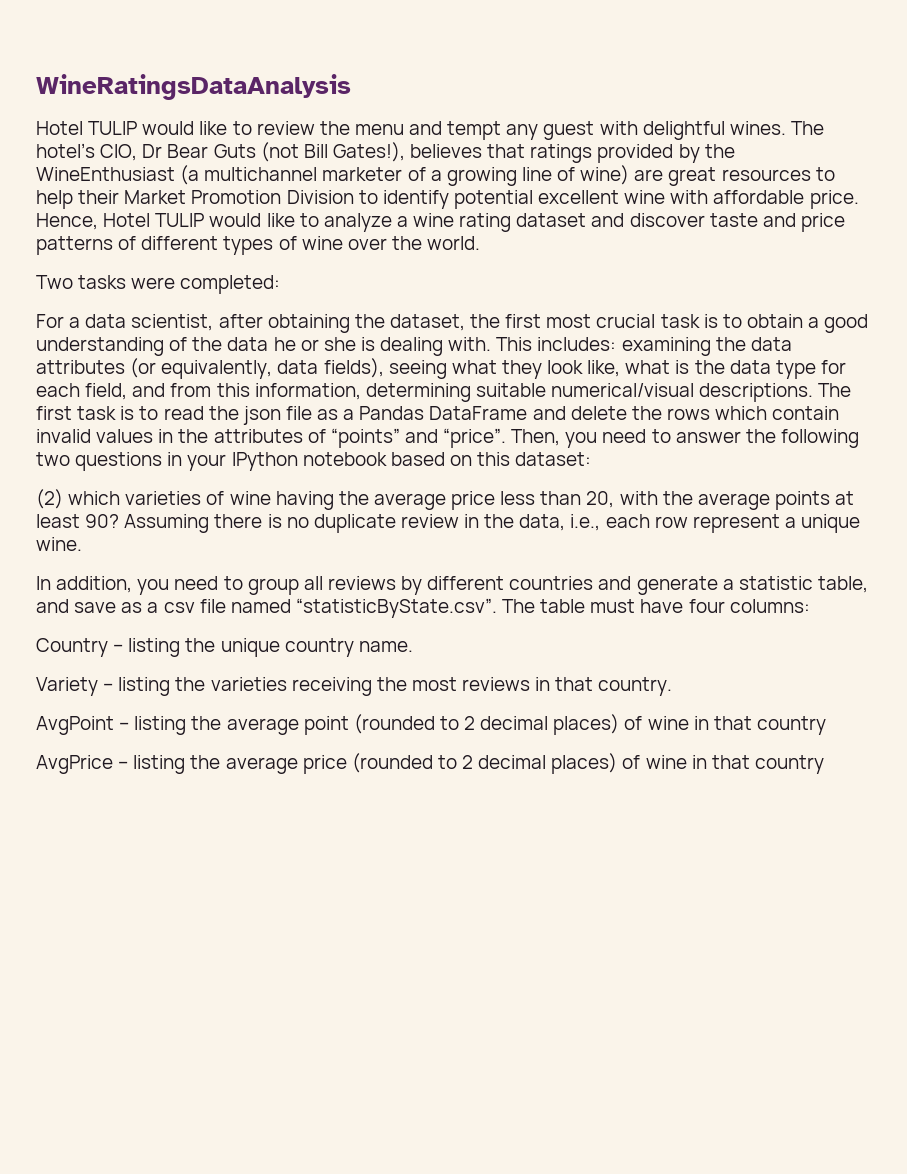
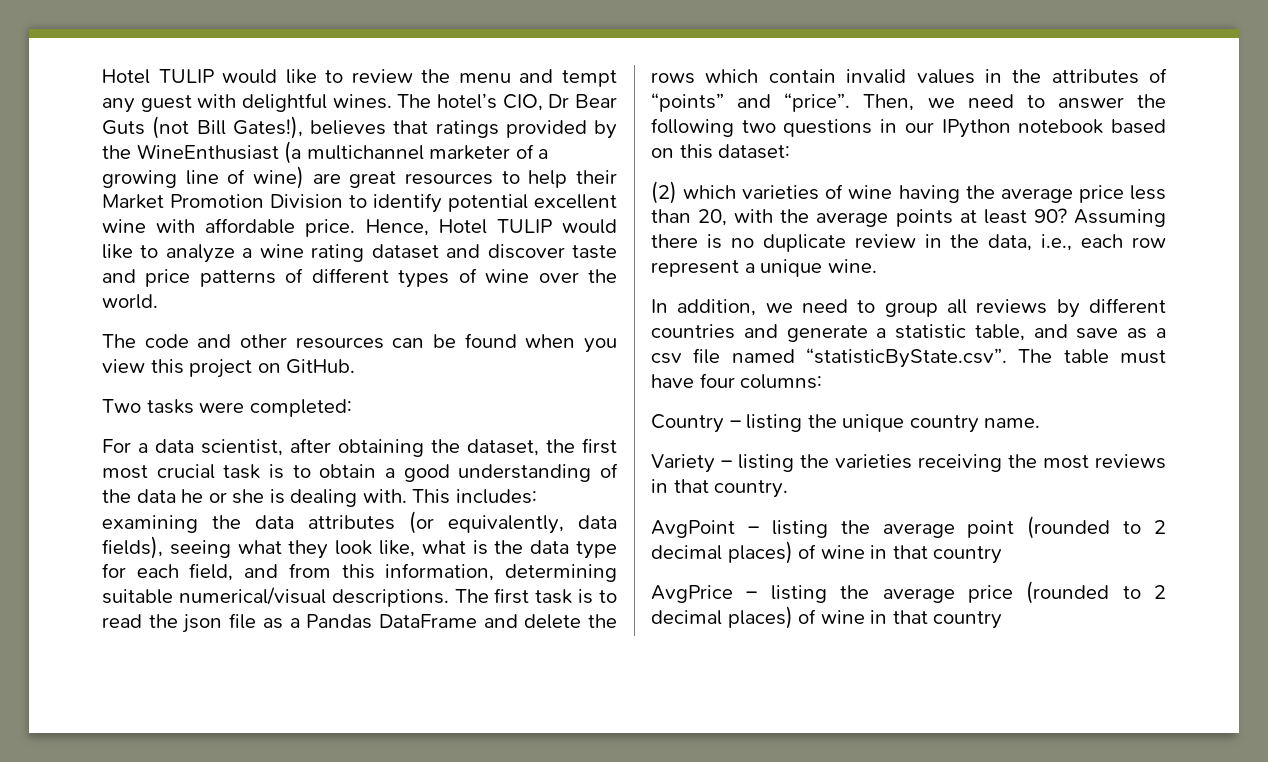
[36,74,351,100] WineRatingsDataAnalysis // -> (102, 76) none
(481, 243) none -> [102,333,617,353] [102,359,356,378] // The code and other resources can be found when you view this project on GitHub.
[565,432,598,448] you -> [927,98,955,108] we
[187,454,227,471] your -> [904,122,934,133] our
[137,579,170,595] you -> [765,303,793,313] we

